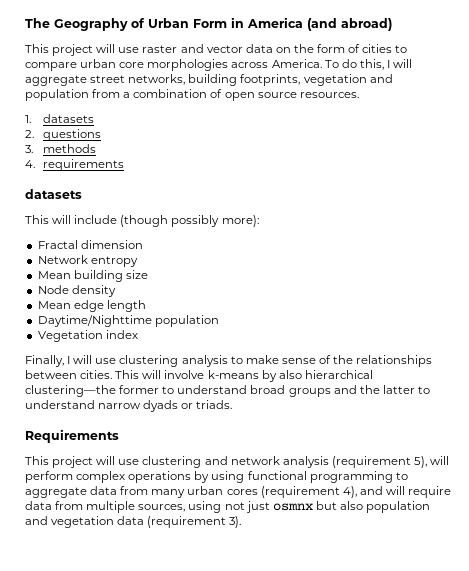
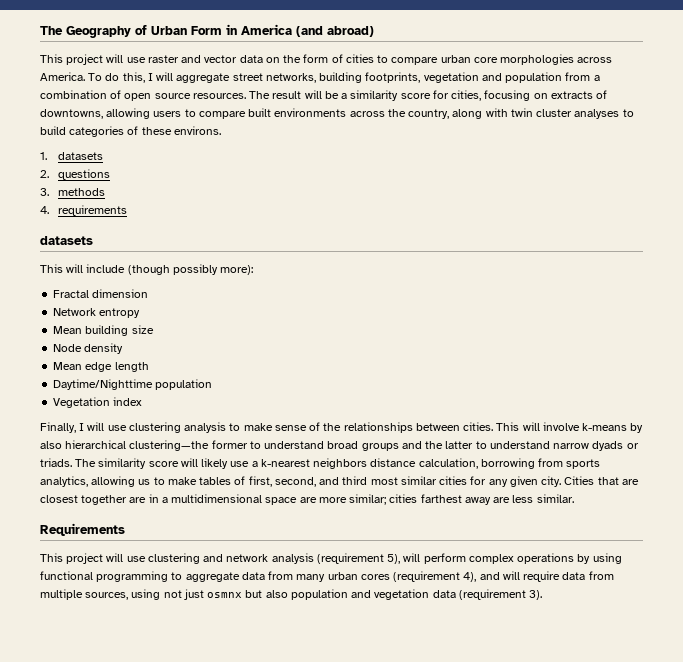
(359, 95) none -> [249,90,608,101] [40,108,634,119] [40,126,221,137] The result will be a similarity score for cities, focusing on extracts of downtowns, allowing users to compare built environments across the country, along with twin cluster analyses to build categories of these environs.
(233, 404) none -> [75,458,601,469] [40,476,639,487] [40,494,574,505] The similarity score will likely use a k-nearest neighbors distance calculation, borrowing from sports analytics, allowing us to make tables of first, second, and third most similar cities for any given city. Cities that are closest together are in a multidimensional space are more similar; cities farthest away are less similar.

